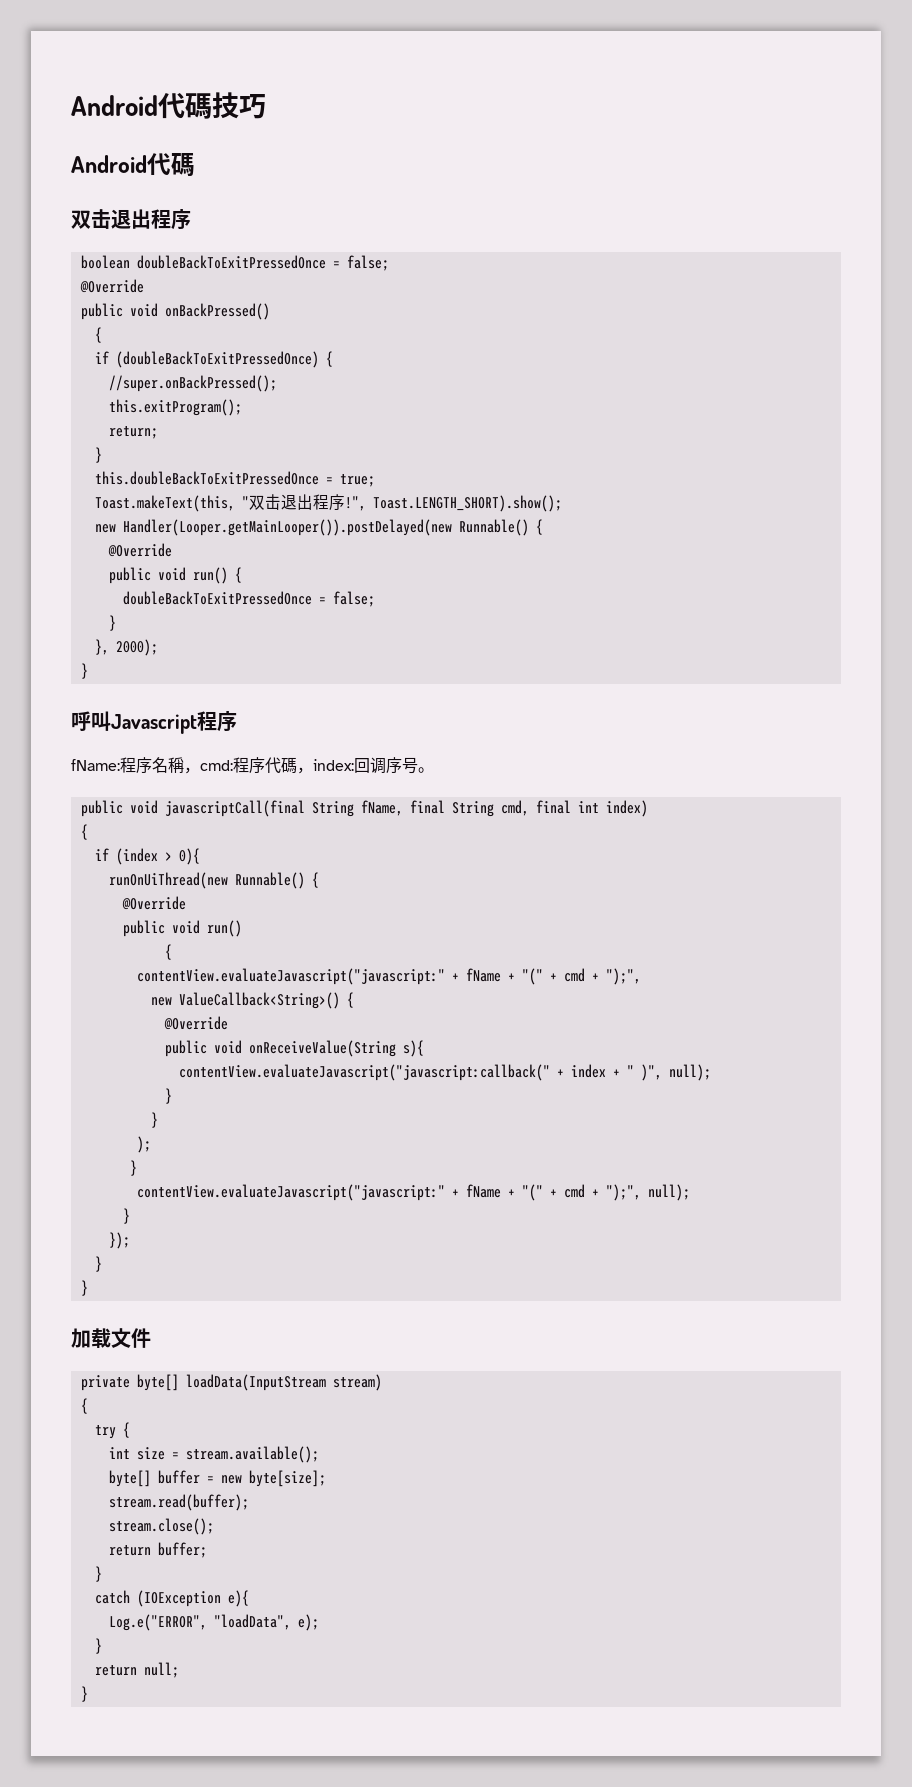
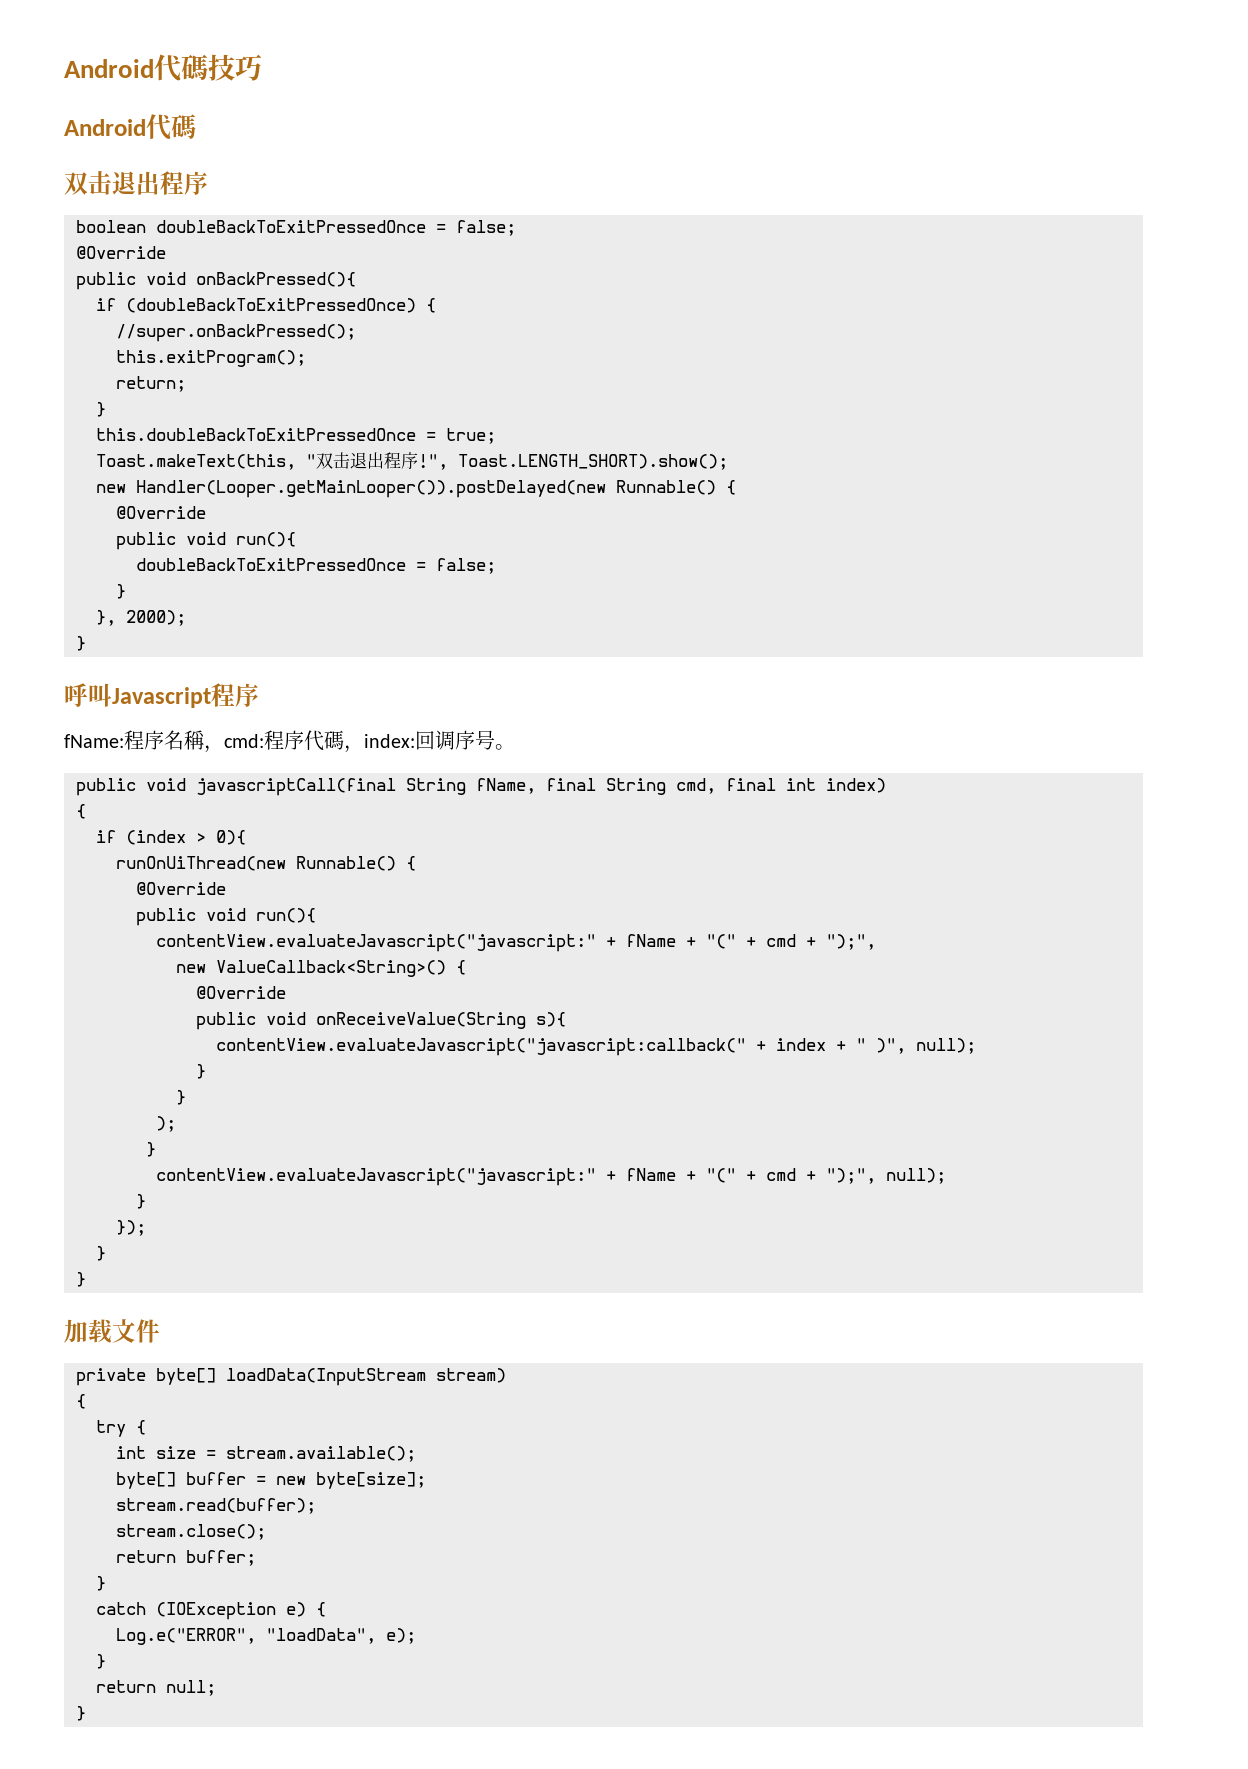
[164,303,270,320] [94,327,102,343] onBackPressed() // { -> [196,272,356,287] onBackPressed(){
[192,567,242,584] run() { -> [236,532,296,547] run(){
[206,920,242,937] [164,944,172,960] run() // { -> [256,908,316,923] run(){
[227,1590,249,1607] e){ -> [286,1602,326,1617] e) {

